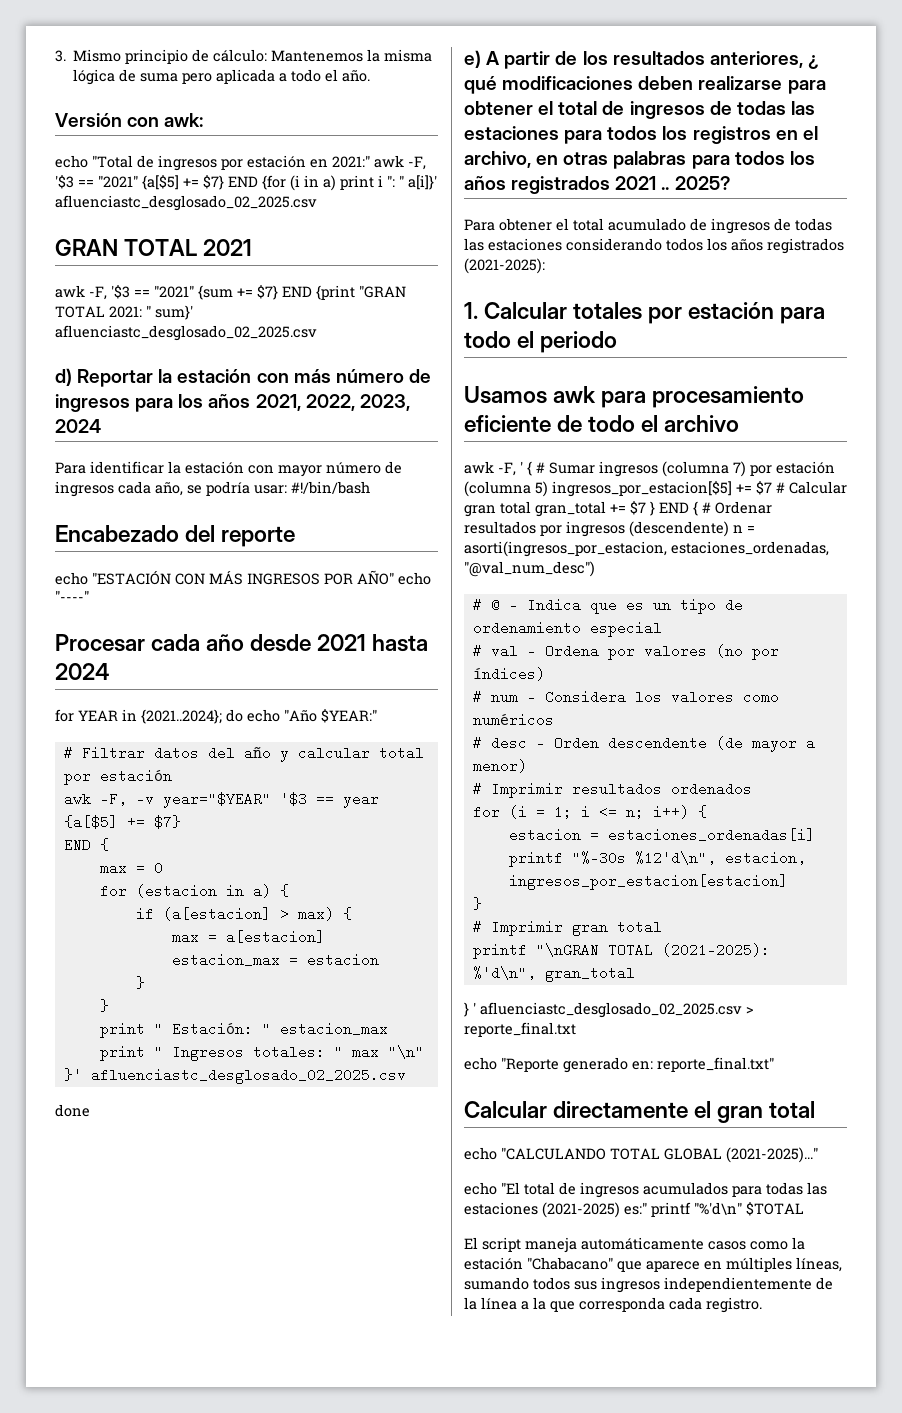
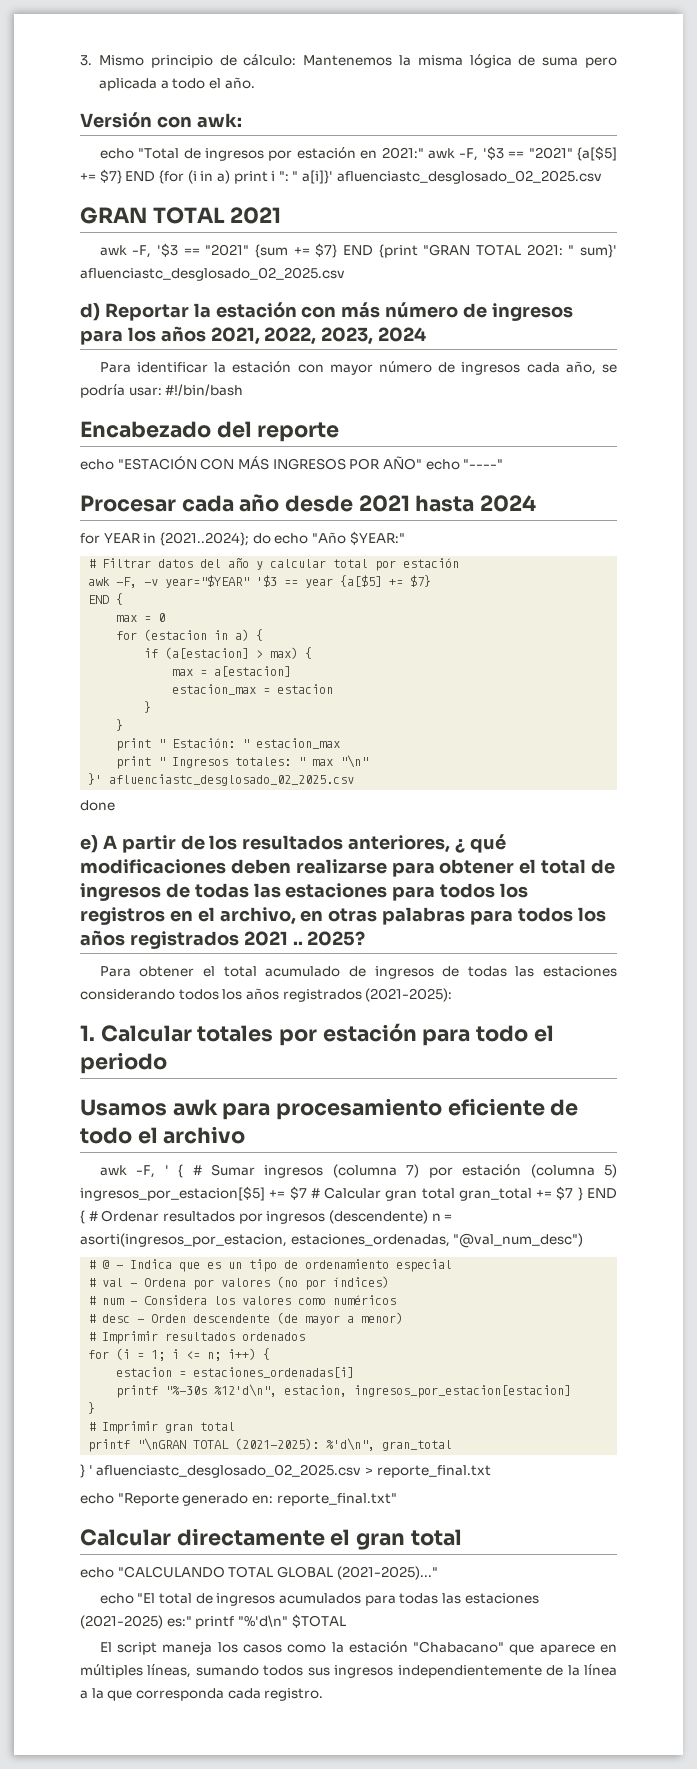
[581,1237,704,1250] automáticamente -> [217,1642,238,1653] los

